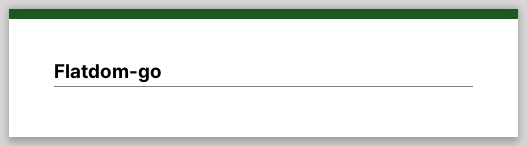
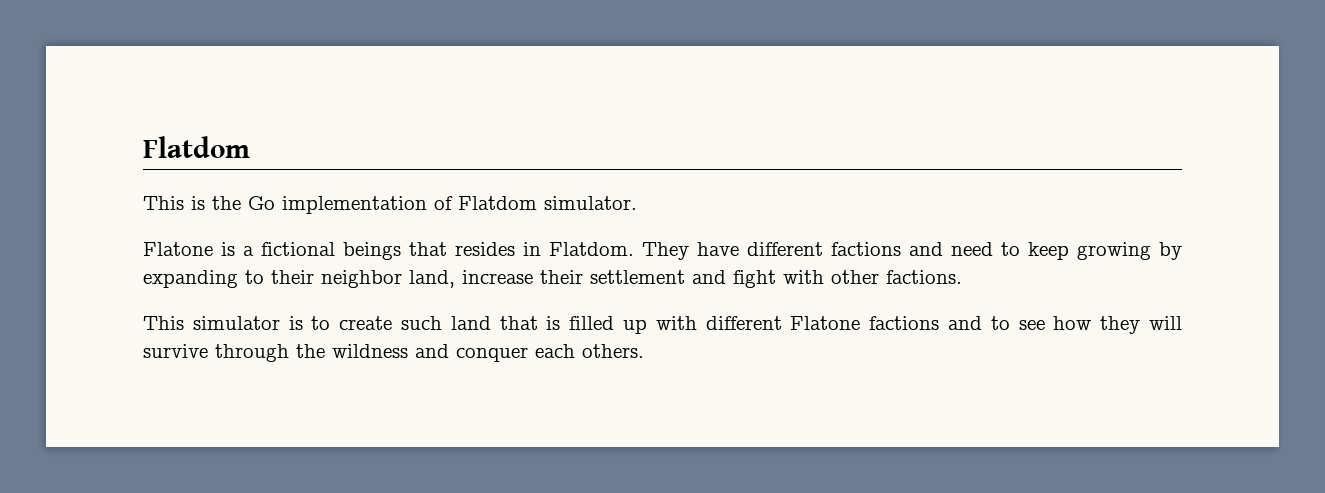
[54,64,162,83] Flatdom-go -> [143,136,250,158] [143,196,637,214] [143,242,1182,260] [143,270,962,288] [143,316,1182,334] [143,344,644,362] Flatdom // This is the Go implementation of Flatdom simulator. // Flatone is a fictional beings that resides in Flatdom. They have different factions and need to keep growing by expanding to their neighbor land, increase their settlement and fight with other factions. // This simulator is to create such land that is filled up with different Flatone factions and to see how they will survive through the wildness and conquer each others.

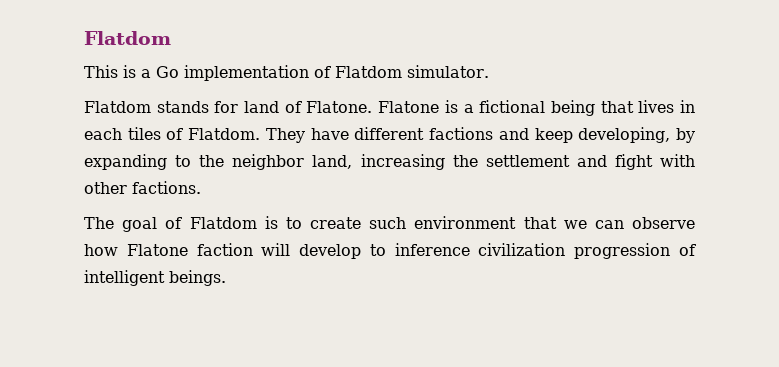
[212,196,241,210] the -> [141,69,151,78] a
[143,242,541,260] Flatone is a fictional beings that resides in -> [84,100,695,116] [84,127,184,140] Flatdom stands for land of Flatone. Flatone is a fictional being that lives in each tiles of
[951,242,1151,260] need to keep growing -> [534,127,671,143] keep developing,
[271,270,314,284] their -> [199,155,225,167] the
[462,270,583,284] increase their -> [360,154,478,170] increasing the
[143,316,1182,334] [143,344,644,362] This simulator is to create such land that is filled up with different Flatone factions and to see how they will survive through the wildness and conquer each others. -> [84,216,696,232] [84,243,696,259] [84,270,226,286] The goal of Flatdom is to create such environment that we can observe how Flatone faction will develop to inference civilization progression of intelligent beings.

